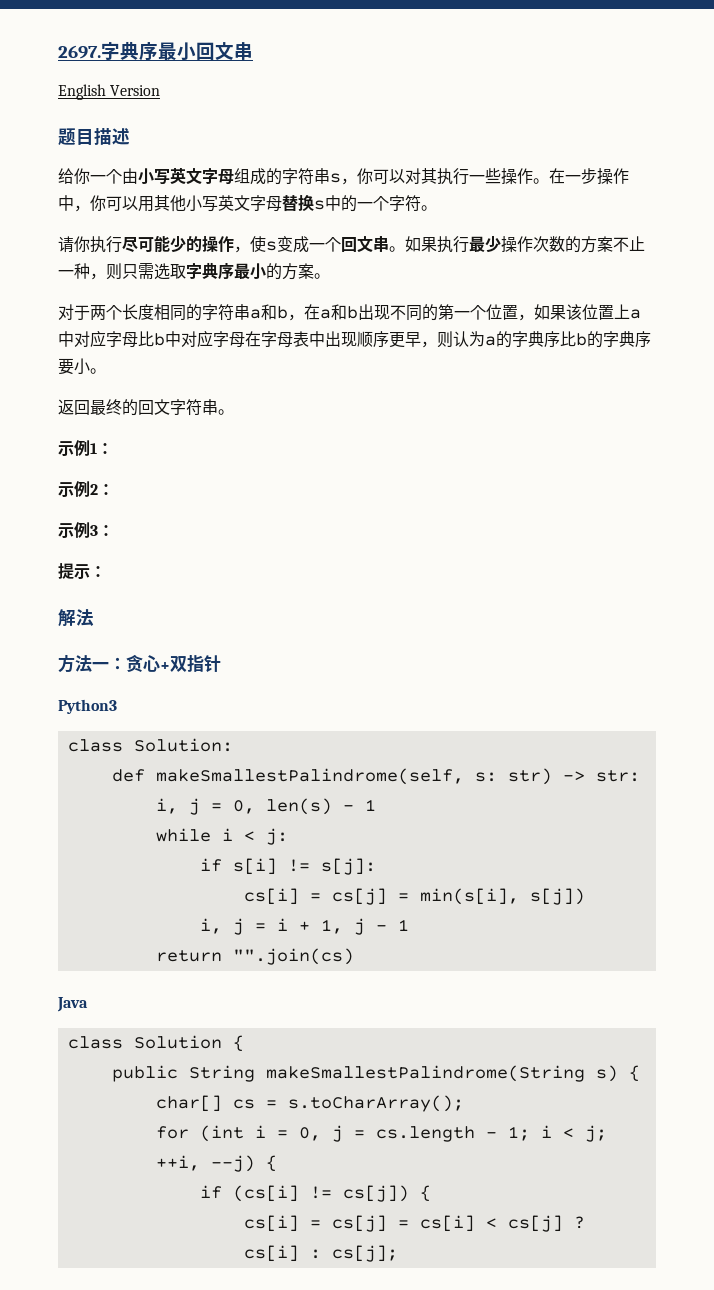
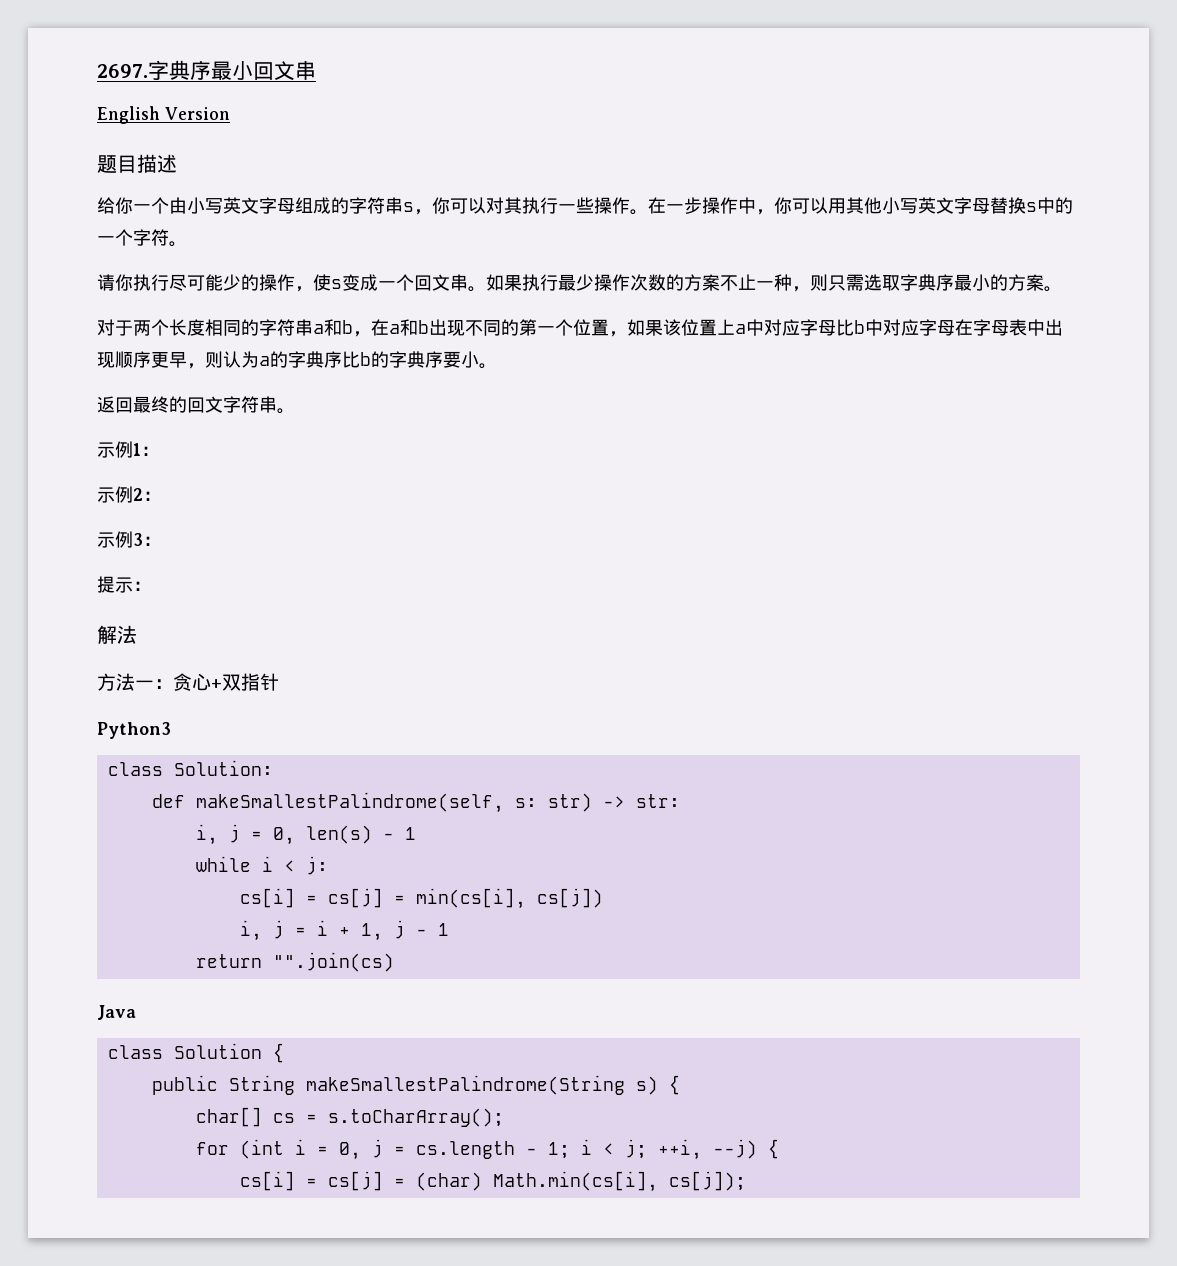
[199,858,376,875] [243,888,585,905] // if s[i] != s[j]: // cs[i] = cs[j] = min(s[i], s[j]) -> [239,888,603,909] // cs[i] = cs[j] = min(cs[i], cs[j])
[199,1185,431,1202] [243,1215,585,1232] [243,1245,398,1262] // if (cs[i] != cs[j]) { // cs[i] = cs[j] = cs[i] < cs[j] ? cs[i] : cs[j]; -> [239,1171,746,1192] // cs[i] = cs[j] = (char) Math.min(cs[i], cs[j]);

